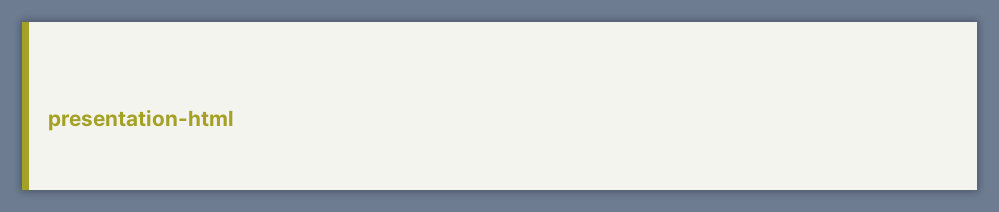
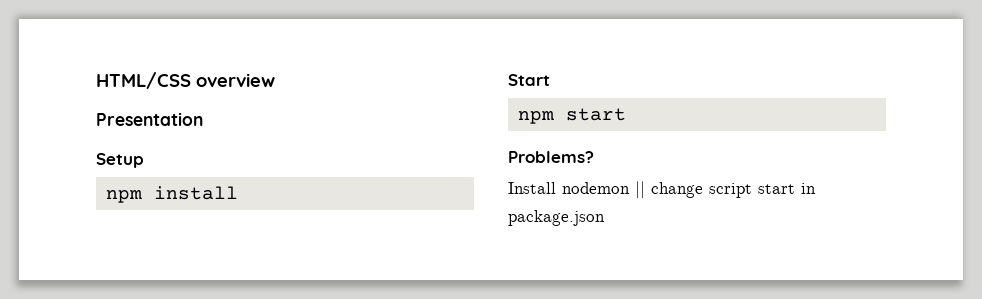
[48,109,234,131] presentation-html -> [96,72,275,89] [96,112,203,126] [96,153,144,168] [105,186,238,203] [508,74,550,86] [517,108,626,124] [508,151,594,163] [508,181,816,199] [508,210,605,226] HTML/CSS overview // Presentation // Setup // npm install // Start // npm start // Problems? // Install nodemon || change script start in package.json

